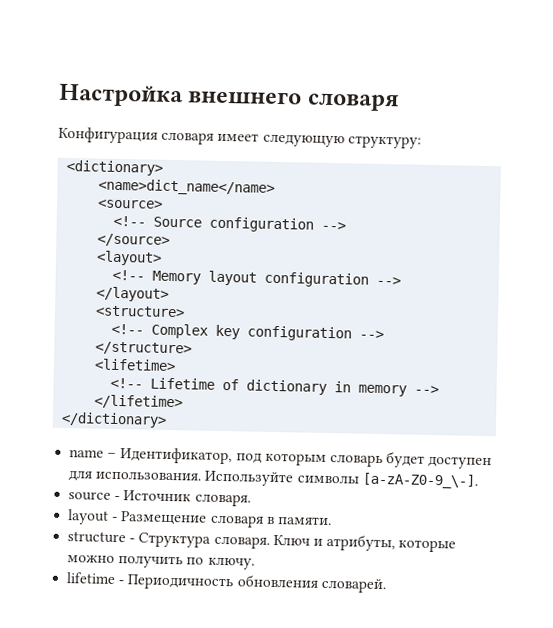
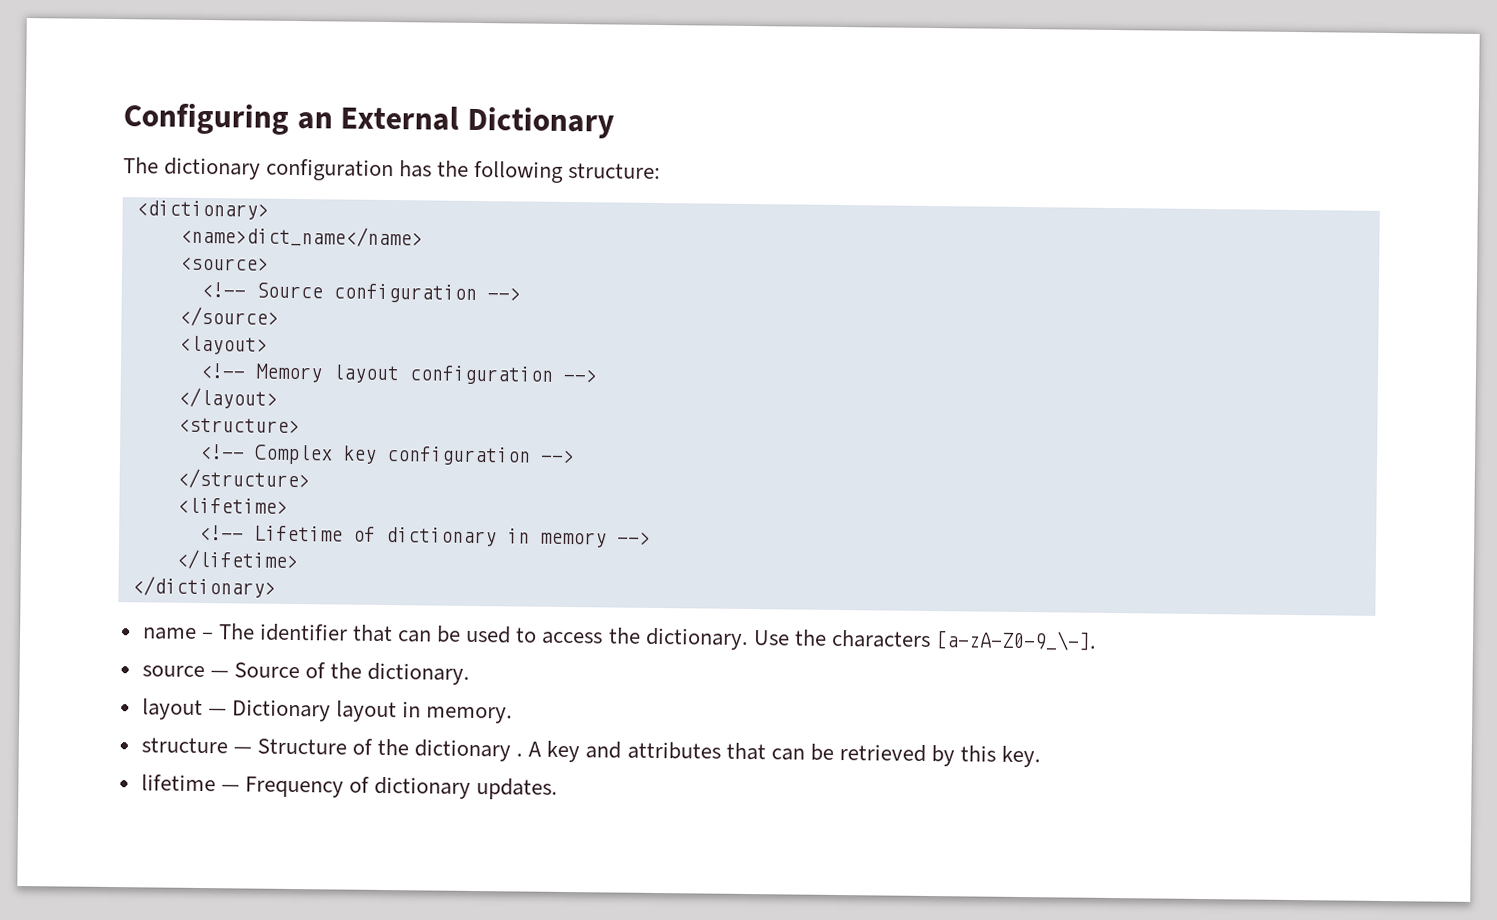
[58,83,400,112] [58,126,422,149] Настройка внешнего словаря // Конфигурация словаря имеет следующую структуру: -> [123,103,615,139] [123,157,662,183] Configuring an External Dictionary // The dictionary configuration has the following structure:
[120,447,493,470] [68,470,478,489] [68,490,251,507] [67,509,332,528] [67,531,457,553] [67,555,255,570] [66,572,386,594] Идентификатор, под которым словарь будет доступен для использования. Используйте символы [a-zA-Z0-9_\-]. // source - Источник словаря. // layout - Размещение словаря в памяти. // structure - Структура словаря. Ключ и атрибуты, которые можно получить по ключу. // lifetime - Периодичность обновления словарей. -> [217,623,1097,651] [141,662,471,685] [141,698,514,724] [140,737,1042,768] [140,774,559,800] The identifier that can be used to access the dictionary. Use the characters [a-zA-Z0-9_\-]. // source — Source of the dictionary. // layout — Dictionary layout in memory. // structure — Structure of the dictionary . A key and attributes that can be retrieved by this key. // lifetime — Frequency of dictionary updates.

